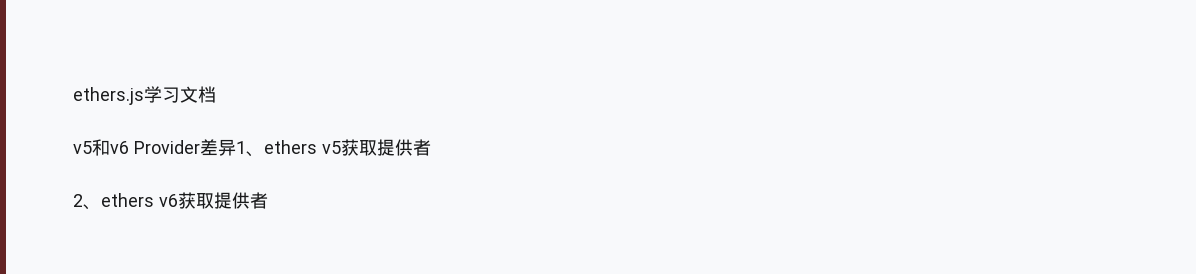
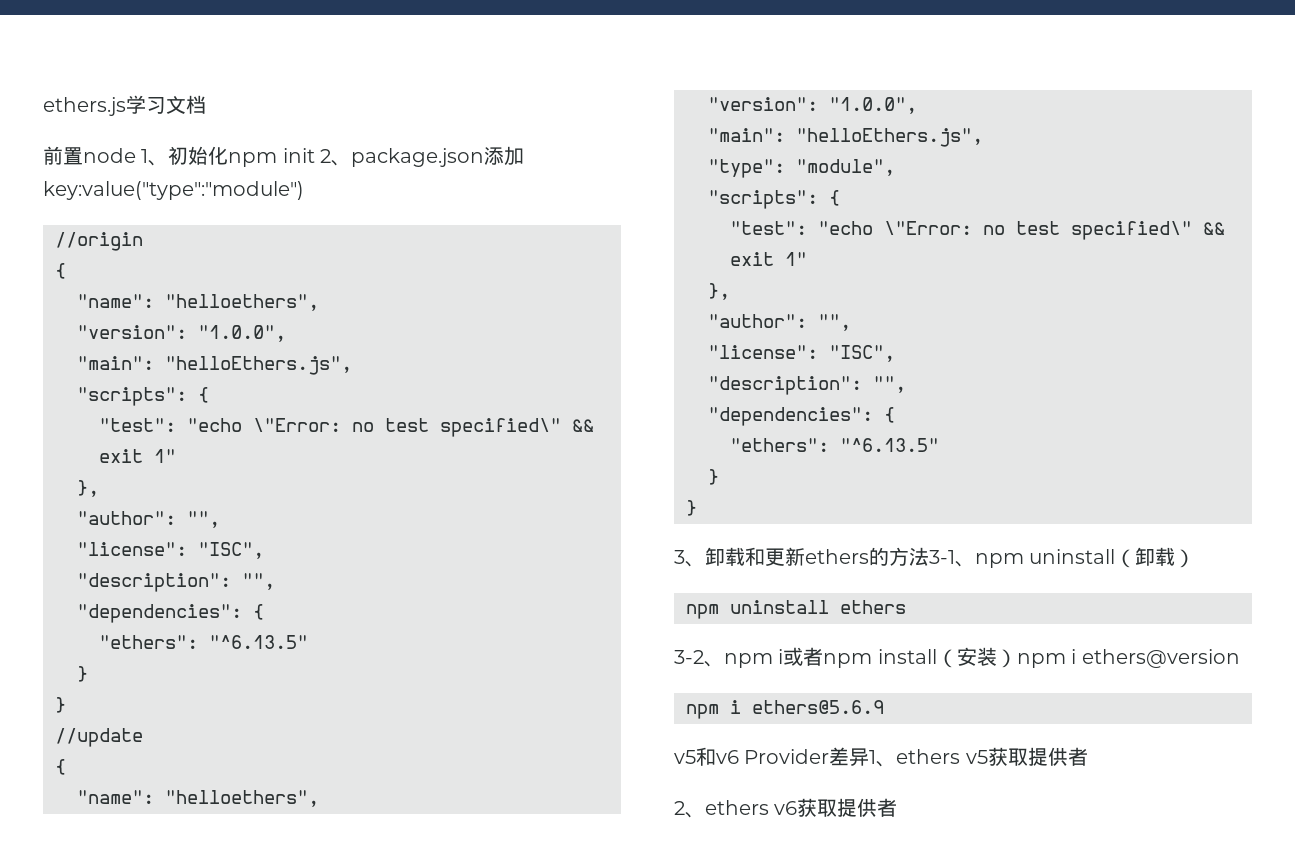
(216, 94) none -> [43,146,525,167] [43,181,304,200] [55,232,143,251] [55,263,66,279] [77,294,319,311] [77,325,286,342] [77,356,352,375] [77,387,209,406] [99,418,594,437] [99,449,176,463] [77,480,99,497] [77,511,220,528] [77,542,264,559] [77,573,275,592] [77,604,264,623] [99,635,308,649] [77,666,88,682] [55,697,66,713] [55,728,143,747] [55,759,66,775] [77,790,319,807] [708,97,917,114] [708,128,983,147] [708,159,895,178] [708,190,840,209] [730,221,1225,240] [730,252,807,266] [708,283,730,300] [708,314,851,331] [708,345,895,362] [708,376,906,395] [708,407,895,426] [730,438,939,452] [708,469,719,485] [686,500,697,516] [674,547,1196,568] [686,600,906,619] [674,647,1240,668] [686,700,884,719] // 前置node 1、初始化npm init 2、package.json添加key:value("type":"module") // //origin // { // "name": "helloethers", // "version": "1.0.0", // "main": "helloEthers.js", // "scripts": { // "test": "echo \"Error: no test specified\" && exit 1" // }, // "author": "", // "license": "ISC", // "description": "", // "dependencies": { // "ethers": "^6.13.5" // } // } // //update // { // "name": "helloethers", // "version": "1.0.0", // "main": "helloEthers.js", // "type": "module", // "scripts": { // "test": "echo \"Error: no test specified\" && exit 1" // }, // "author": "", // "license": "ISC", // "description": "", // "dependencies": { // "ethers": "^6.13.5" // } // } // 3、卸载和更新ethers的方法3-1、npm uninstall（卸载） // npm uninstall ethers // 3-2、npm i或者npm install（安装）npm i ethers@version // npm i ethers@5.6.9

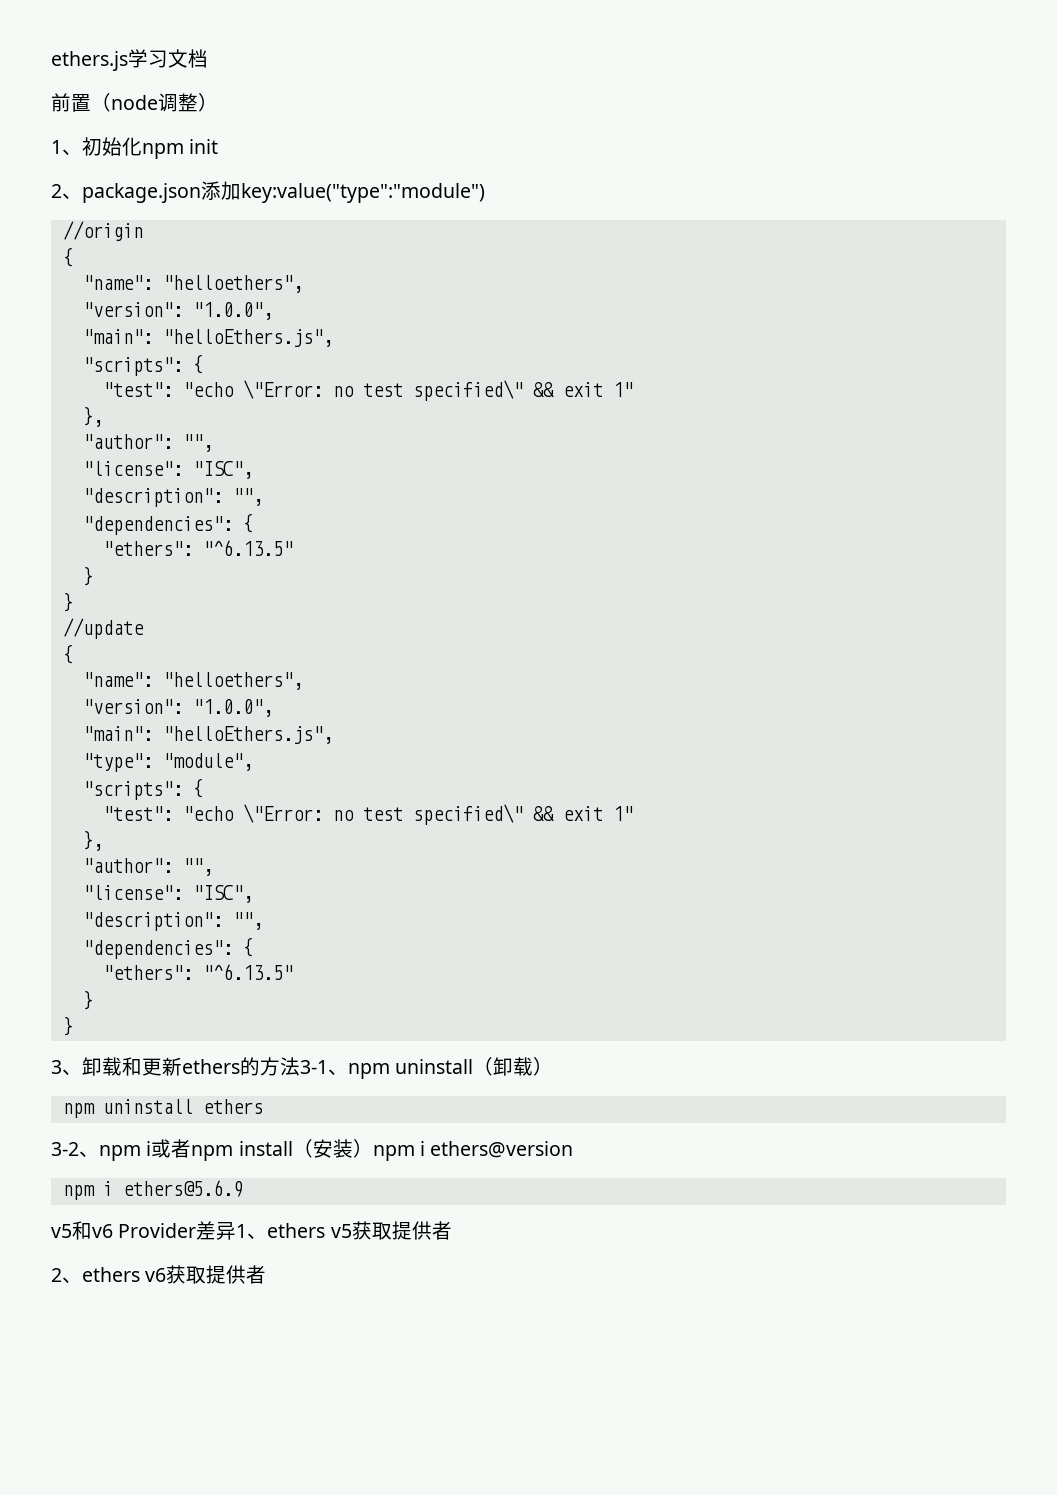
[83,148,136,163] node -> [91,93,218,112] （node调整） //
(315, 155) none -> (219, 146) //

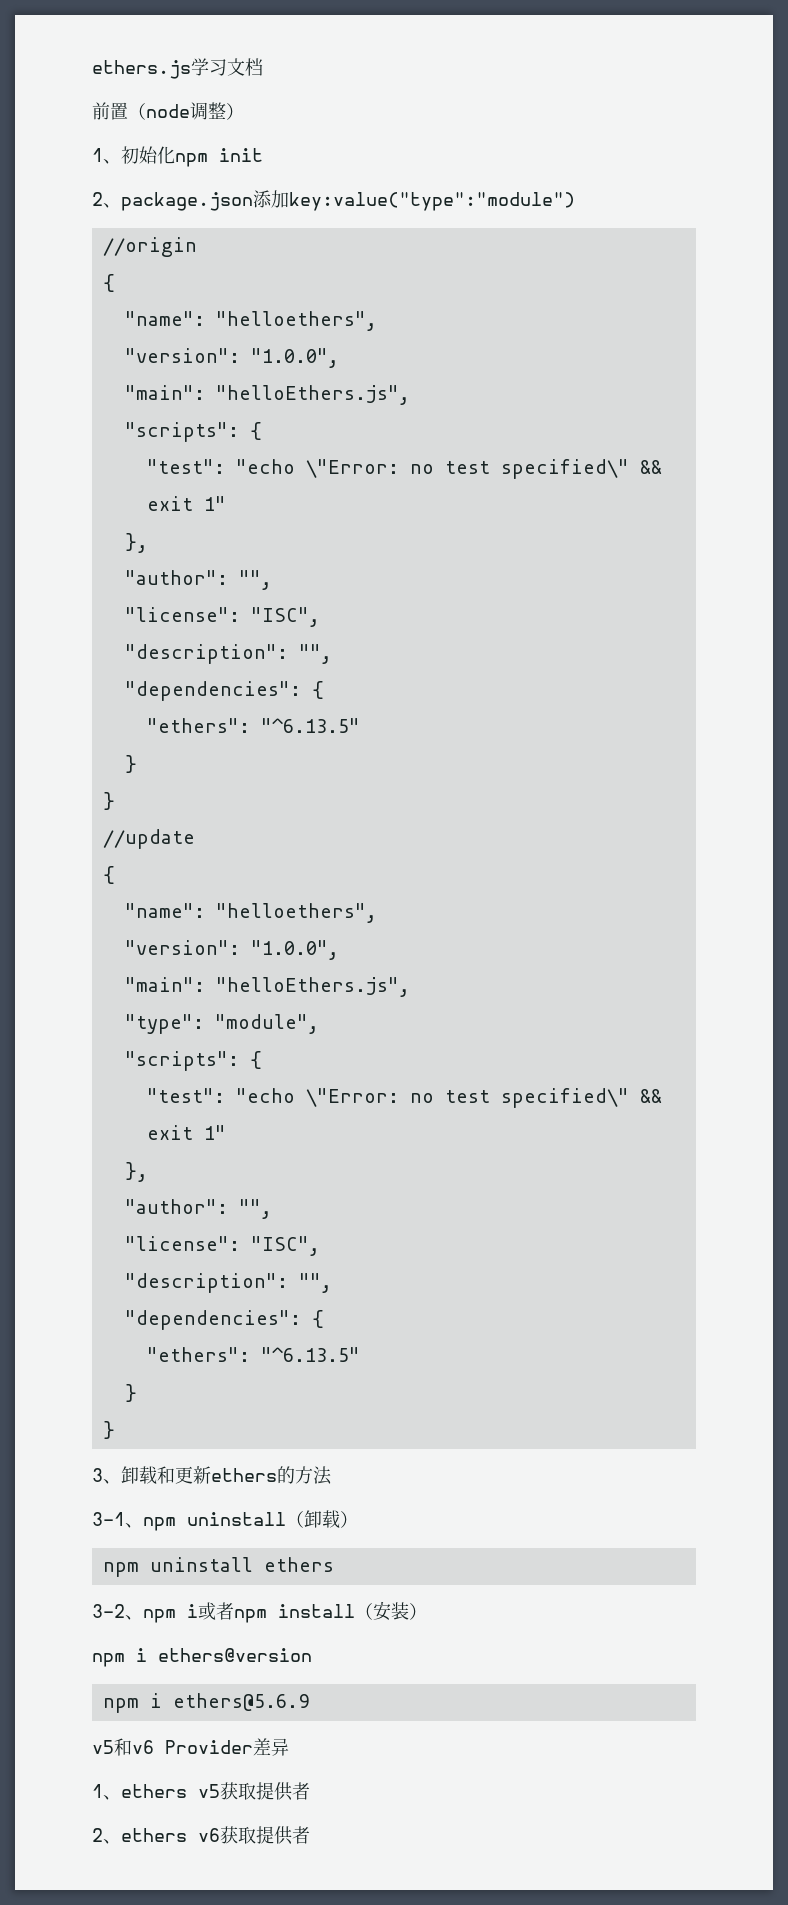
(300, 1066) none -> (332, 1475) //
(373, 1148) none -> (427, 1611) //
(237, 1231) none -> (289, 1747) //

